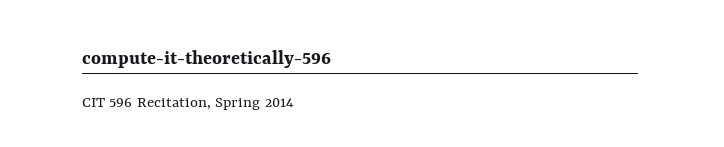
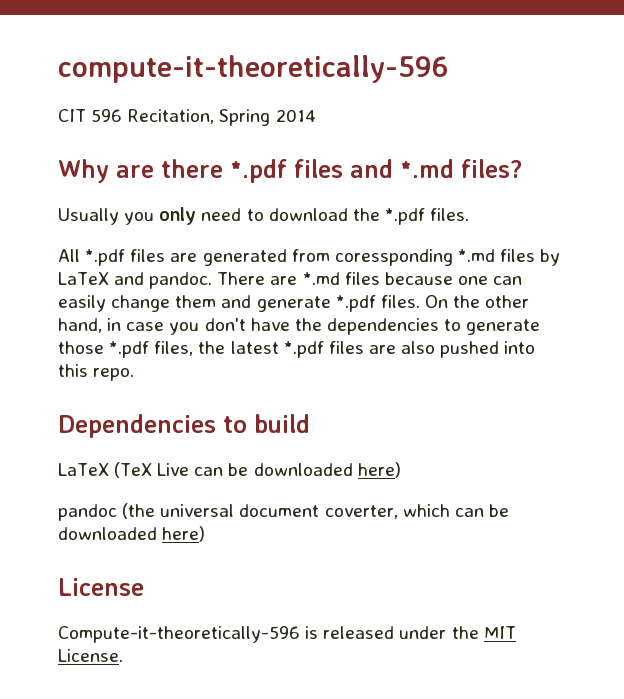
(294, 102) none -> [58,159,523,183] [58,207,470,225] [58,249,561,266] [58,272,523,289] [58,295,530,312] [58,318,541,335] [58,341,536,358] [58,364,135,381] [58,414,310,438] [58,462,401,478] [58,503,509,521] [58,526,206,542] [58,578,144,596] [58,626,516,643] [58,649,123,662] // Why are there *.pdf files and *.md files? // Usually you only need to download the *.pdf files. // All *.pdf files are generated from coressponding *.md files by LaTeX and pandoc. There are *.md files because one can easily change them and generate *.pdf files. On the other hand, in case you don't have the dependencies to generate those *.pdf files, the latest *.pdf files are also pushed into this repo. // Dependencies to build // LaTeX (TeX Live can be downloaded here) // pandoc (the universal document coverter, which can be downloaded here) // License // Compute-it-theoretically-596 is released under the MIT License.

